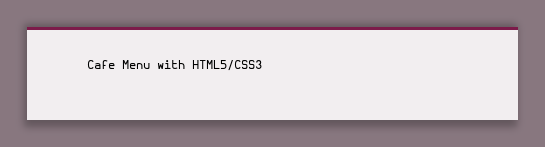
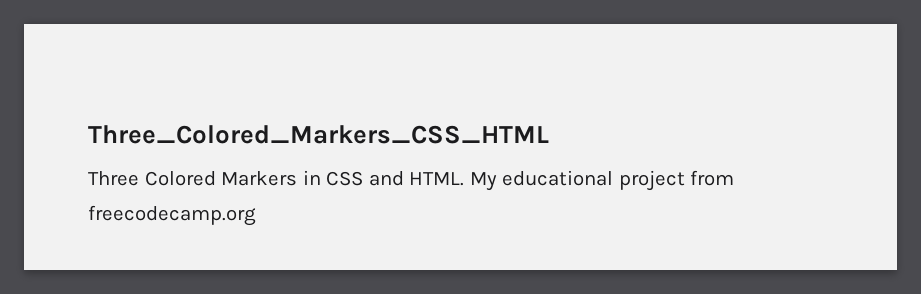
[87,60,262,71] Cafe Menu with HTML5/CSS3 -> [88,125,549,144] [88,170,735,191] [88,205,256,226] Three_Colored_Markers_CSS_HTML // Three Colored Markers in CSS and HTML. My educational project from freecodecamp.org

